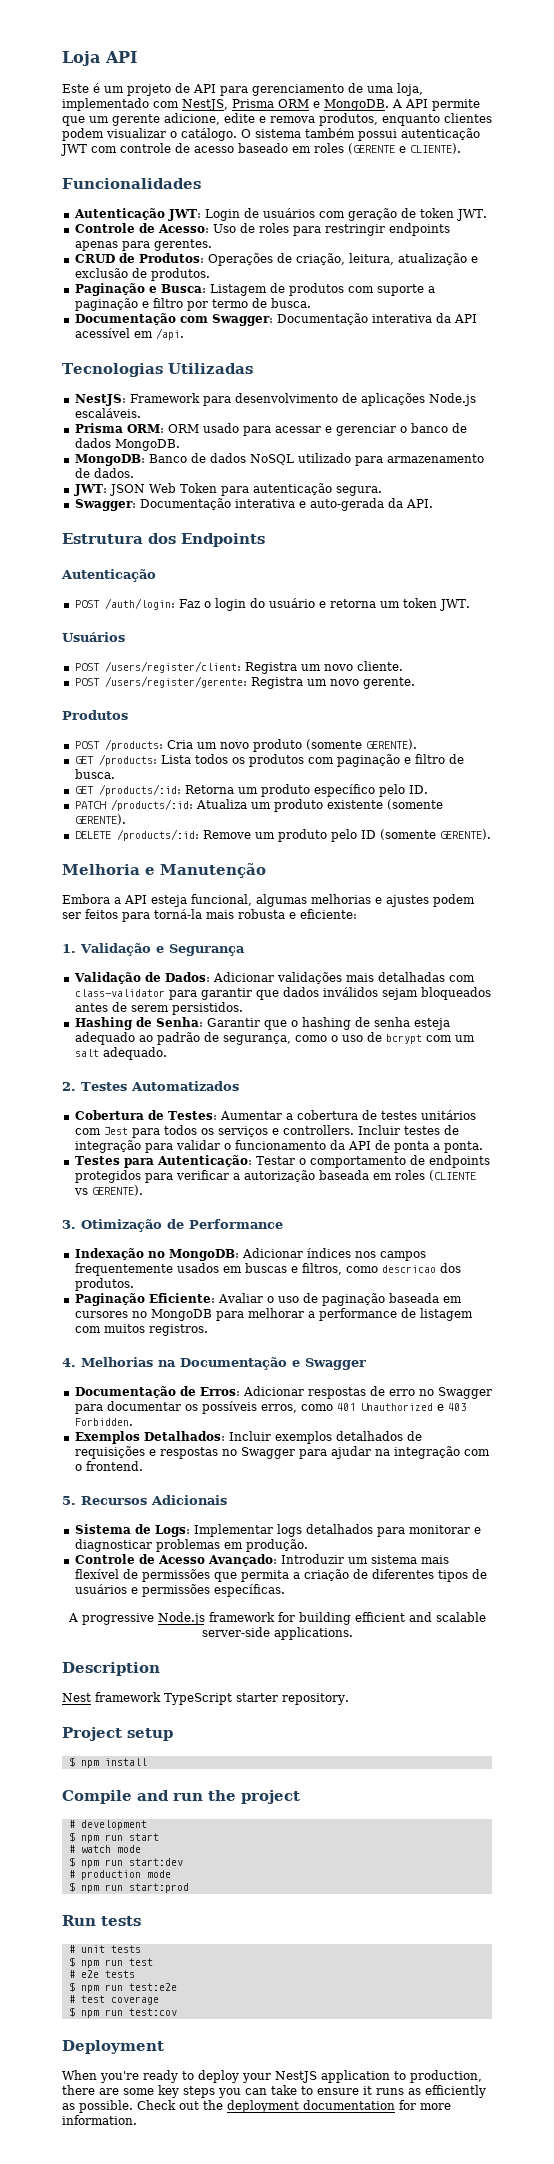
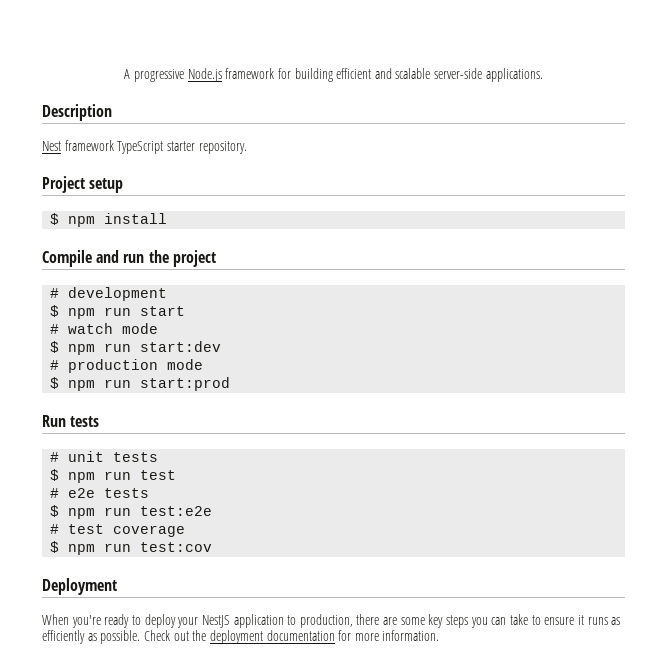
[62,51,137,66] [62,83,423,96] [62,98,480,111] [62,113,492,126] [62,128,480,141] [60,143,461,156] [62,178,201,189] [73,208,487,221] [74,223,450,236] [74,239,212,251] [74,253,478,266] [74,268,210,281] [74,283,435,296] [74,298,311,311] [74,313,477,326] [74,328,184,340] [62,363,253,377] [74,393,476,406] [74,408,141,418] [74,423,467,436] [74,438,180,451] [74,453,484,466] [74,468,134,478] [73,483,382,496] [74,498,433,511] [62,533,265,547] [61,569,156,582] [74,598,470,611] [62,632,125,642] [74,661,403,674] [74,676,415,689] [62,710,128,720] [74,739,417,752] [74,754,464,767] [74,769,115,779] [74,784,428,797] [74,799,443,812] [74,814,126,825] [74,829,491,842] [62,863,266,878] [62,894,475,907] [62,909,357,922] [62,943,245,956] [73,972,475,984] [74,987,491,1000] [74,1002,243,1015] [74,1017,450,1030] [74,1032,475,1045] [74,1047,167,1060] [62,1081,239,1091] [74,1110,476,1120] [74,1125,459,1138] [74,1140,483,1153] [74,1155,490,1168] [74,1170,476,1183] [73,1185,143,1196] [62,1219,283,1232] [74,1248,426,1261] [74,1263,461,1276] [74,1278,134,1291] [74,1293,462,1306] [74,1308,473,1321] [74,1324,208,1336] [62,1357,366,1370] [74,1386,492,1399] [74,1401,466,1414] [74,1418,133,1426] [74,1431,422,1444] [74,1446,490,1459] [74,1461,143,1471] [62,1495,227,1505] [74,1524,481,1537] [74,1539,308,1552] [74,1554,449,1566] [74,1569,487,1582] [74,1584,285,1597] Loja API // Este é um projeto de API para gerenciamento de uma loja, implementado com NestJS, Prisma ORM e MongoDB. A API permite que um gerente adicione, edite e remova produtos, enquanto clientes podem visualizar o catálogo. O sistema também possui autenticação JWT com controle de acesso baseado em roles (GERENTE e CLIENTE). // Funcionalidades // Autenticação JWT: Login de usuários com geração de token JWT. // Controle de Acesso: Uso de roles para restringir endpoints apenas para gerentes. // CRUD de Produtos: Operações de criação, leitura, atualização e exclusão de produtos. // Paginação e Busca: Listagem de produtos com suporte a paginação e filtro por termo de busca. // Documentação com Swagger: Documentação interativa da API acessível em /api. // Tecnologias Utilizadas // NestJS: Framework para desenvolvimento de aplicações Node.js escaláveis. // Prisma ORM: ORM usado para acessar e gerenciar o banco de dados MongoDB. // MongoDB: Banco de dados NoSQL utilizado para armazenamento de dados. // JWT: JSON Web Token para autenticação segura. // Swagger: Documentação interativa e auto-gerada da API. // Estrutura dos Endpoints // Autenticação // POST /auth/login: Faz o login do usuário e retorna um token JWT. // Usuários // POST /users/register/client: Registra um novo cliente. // POST /users/register/gerente: Registra um novo gerente. // Produtos // POST /products: Cria um novo produto (somente GERENTE). // GET /products: Lista todos os produtos com paginação e filtro de busca. // GET /products/:id: Retorna um produto específico pelo ID. // PATCH /products/:id: Atualiza um produto existente (somente GERENTE). // DELETE /products/:id: Remove um produto pelo ID (somente GERENTE). // Melhoria e Manutenção // Embora a API esteja funcional, algumas melhorias e ajustes podem ser feitos para torná-la mais robusta e eficiente: // 1. Validação e Segurança // Validação de Dados: Adicionar validações mais detalhadas com class-validator para garantir que dados inválidos sejam bloqueados antes de serem persistidos. // Hashing de Senha: Garantir que o hashing de senha esteja adequado ao padrão de segurança, como o uso de bcrypt com um salt adequado. // 2. Testes Automatizados // Cobertura de Testes: Aumentar a cobertura de testes unitários com Jest para todos os serviços e controllers. Incluir testes de integração para validar o funcionamento da API de ponta a ponta. // Testes para Autenticação: Testar o comportamento de endpoints protegidos para verificar a autorização baseada em roles (CLIENTE vs GERENTE). // 3. Otimização de Performance // Indexação no MongoDB: Adicionar índices nos campos frequentemente usados em buscas e filtros, como descricao dos produtos. // Paginação Eficiente: Avaliar o uso de paginação baseada em cursores no MongoDB para melhorar a performance de listagem com muitos registros. // 4. Melhorias na Documentação e Swagger // Documentação de Erros: Adicionar respostas de erro no Swagger para documentar os possíveis erros, como 401 Unauthorized e 403 Forbidden. // Exemplos Detalhados: Incluir exemplos detalhados de requisições e respostas no Swagger para ajudar na integração com o frontend. // 5. Recursos Adicionais // Sistema de Logs: Implementar logs detalhados para monitorar e diagnosticar problemas em produção. // Controle de Acesso Avançado: Introduzir um sistema mais flexível de permissões que permita a criação de diferentes tipos de usuários e permissões específicas. // -> (124, 74) none

